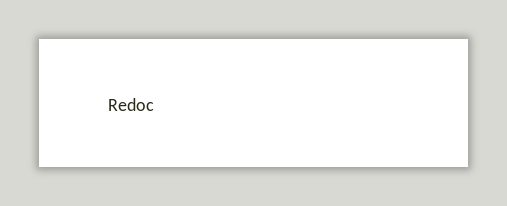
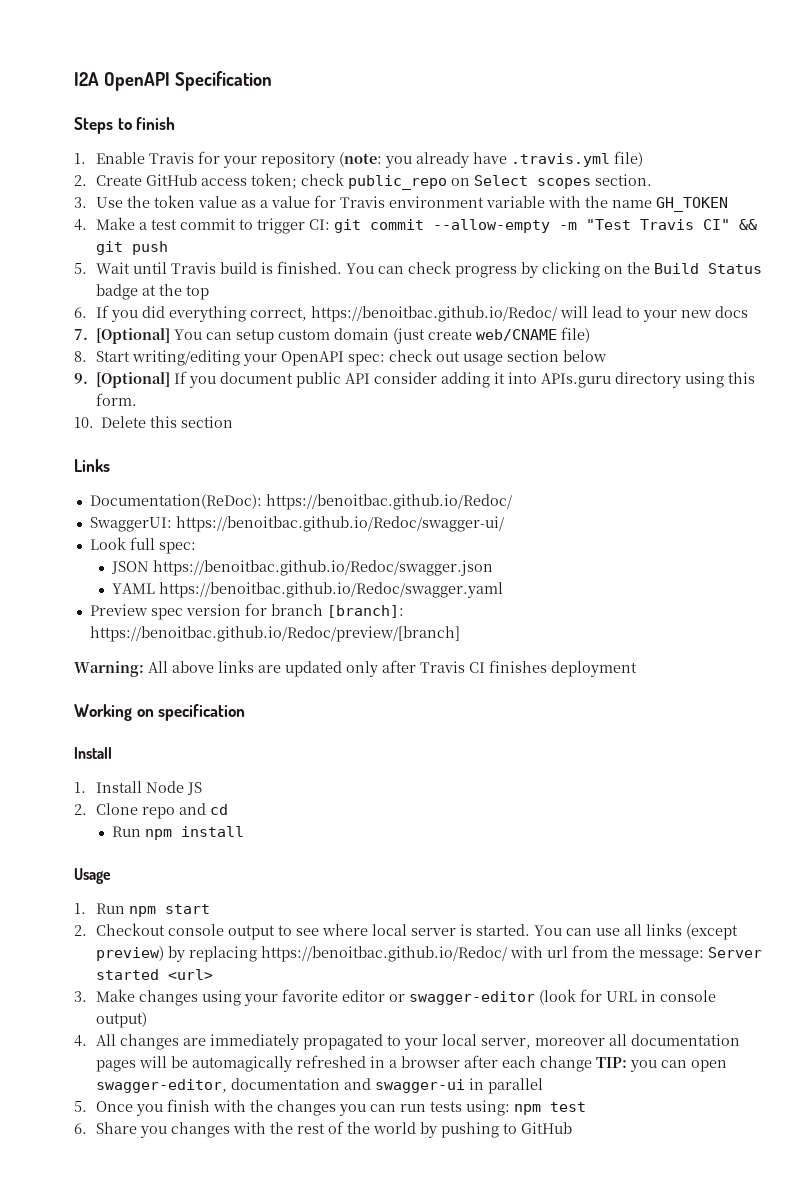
[108,98,154,111] Redoc -> [74,71,272,91] [74,117,176,134] [74,151,644,168] [74,173,653,190] [74,195,729,212] [74,217,758,234] [96,241,169,255] [74,261,763,278] [96,284,210,300] [74,305,749,322] [74,327,591,344] [74,349,608,366] [74,371,756,388] [96,393,138,406] [74,416,234,428] [74,459,110,472] [89,494,512,510] [89,516,504,532] [89,537,196,554] [111,560,494,576] [112,582,504,598] [89,603,404,620] [89,626,460,642] [74,660,637,677] [74,704,246,721] [74,747,112,759] [74,781,203,795] [74,803,229,819] [112,826,245,840] [74,868,111,884] [74,903,211,917] [74,923,739,940] [96,945,763,962] [96,969,214,980] [74,989,717,1006] [96,1012,148,1028] [74,1034,741,1050] [96,1055,728,1072] [96,1078,544,1094] [74,1099,587,1116] [74,1121,573,1138] I2A OpenAPI Specification // Steps to finish // 1. Enable Travis for your repository (note: you already have .travis.yml file) // 2. Create GitHub access token; check public_repo on Select scopes section. // 3. Use the token value as a value for Travis environment variable with the name GH_TOKEN // 4. Make a test commit to trigger CI: git commit --allow-empty -m "Test Travis CI" && git push // 5. Wait until Travis build is finished. You can check progress by clicking on the Build Status badge at the top // 6. If you did everything correct, https://benoitbac.github.io/Redoc/ will lead to your new docs // 7. [Optional] You can setup custom domain (just create web/CNAME file) // 8. Start writing/editing your OpenAPI spec: check out usage section below // 9. [Optional] If you document public API consider adding it into APIs.guru directory using this form. // 10. Delete this section // Links // Documentation(ReDoc): https://benoitbac.github.io/Redoc/ // SwaggerUI: https://benoitbac.github.io/Redoc/swagger-ui/ // Look full spec: // JSON https://benoitbac.github.io/Redoc/swagger.json // YAML https://benoitbac.github.io/Redoc/swagger.yaml // Preview spec version for branch [branch]: https://benoitbac.github.io/Redoc/preview/[branch] // Warning: All above links are updated only after Travis CI finishes deployment // Working on specification // Install // 1. Install Node JS // 2. Clone repo and cd // Run npm install // Usage // 1. Run npm start // 2. Checkout console output to see where local server is started. You can use all links (except preview) by replacing https://benoitbac.github.io/Redoc/ with url from the message: Server started <url> // 3. Make changes using your favorite editor or swagger-editor (look for URL in console output) // 4. All changes are immediately propagated to your local server, moreover all documentation pages will be automagically refreshed in a browser after each change TIP: you can open swagger-editor, documentation and swagger-ui in parallel // 5. Once you finish with the changes you can run tests using: npm test // 6. Share you changes with the rest of the world by pushing to GitHub

